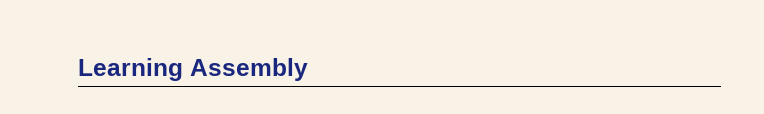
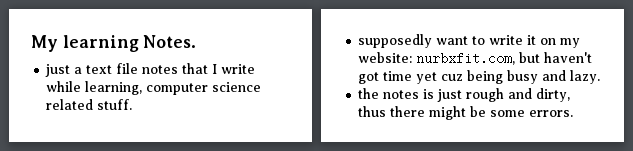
[78,58,308,81] Learning Assembly -> [31,35,197,52] [45,63,256,77] [46,81,262,95] [46,99,133,110] [358,34,581,48] [358,52,593,65] [358,70,601,84] [358,88,571,102] [358,106,574,120] My learning Notes. // just a text file notes that I write while learning, computer science related stuff. // supposedly want to write it on my website: nurbxfit.com, but haven't got time yet cuz being busy and lazy. // the notes is just rough and dirty, thus there might be some errors.

